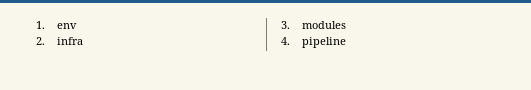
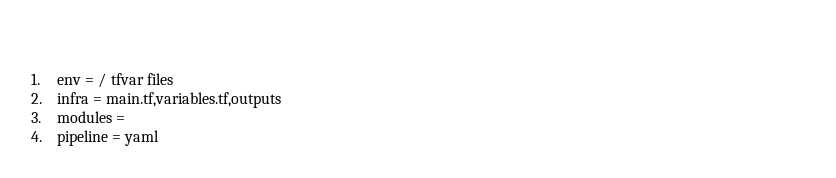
(77, 26) none -> [85,73,174,88] = / tfvar files
(83, 41) none -> [93,92,282,108] = main.tf,variables.tf,outputs
(346, 25) none -> [116,116,126,123] =
(346, 42) none -> [112,130,160,146] = yaml

